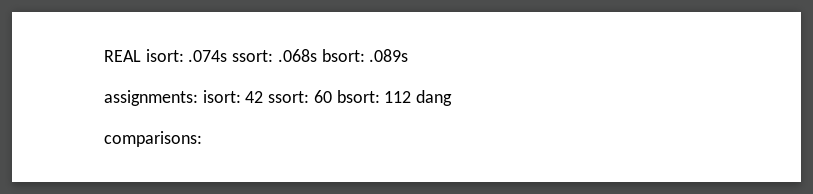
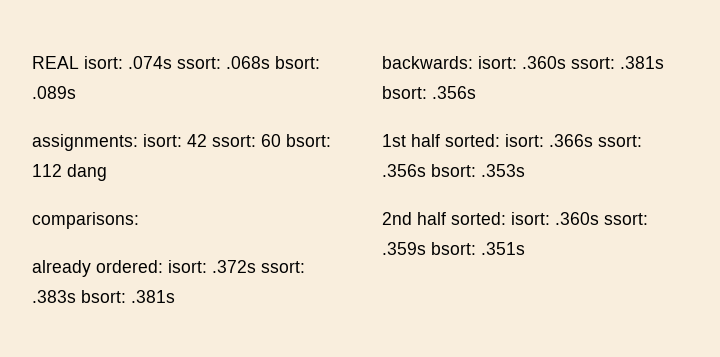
(202, 139) none -> [32,260,305,277] [32,290,175,303] [382,56,664,69] [382,86,476,99] [382,134,642,147] [382,164,525,177] [382,212,648,225] [382,242,525,255] // already ordered: isort: .372s ssort: .383s bsort: .381s // backwards: isort: .360s ssort: .381s bsort: .356s // 1st half sorted: isort: .366s ssort: .356s bsort: .353s // 2nd half sorted: isort: .360s ssort: .359s bsort: .351s

